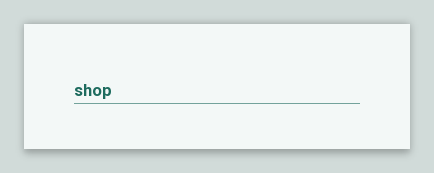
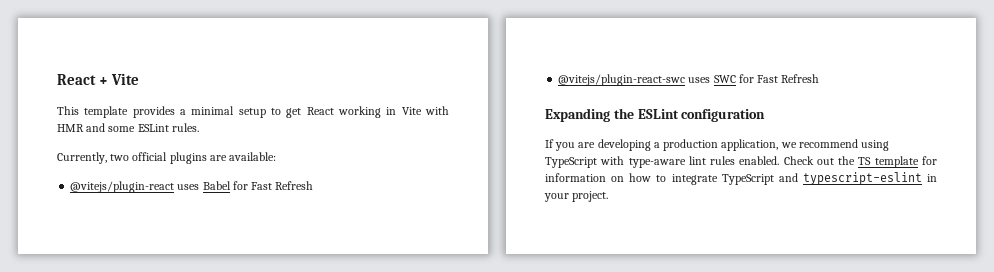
[74,84,112,99] shop -> [57,73,140,85] [57,106,449,118] [57,123,199,132] [57,152,277,164] [70,181,314,193] [558,74,820,86] [545,108,766,122] [545,139,890,151] [545,156,937,168] [545,172,937,185] [544,191,609,202] React + Vite // This template provides a minimal setup to get React working in Vite with HMR and some ESLint rules. // Currently, two official plugins are available: // @vitejs/plugin-react uses Babel for Fast Refresh // @vitejs/plugin-react-swc uses SWC for Fast Refresh // Expanding the ESLint configuration // If you are developing a production application, we recommend using TypeScript with type-aware lint rules enabled. Check out the TS template for information on how to integrate TypeScript and typescript-eslint in your project.

